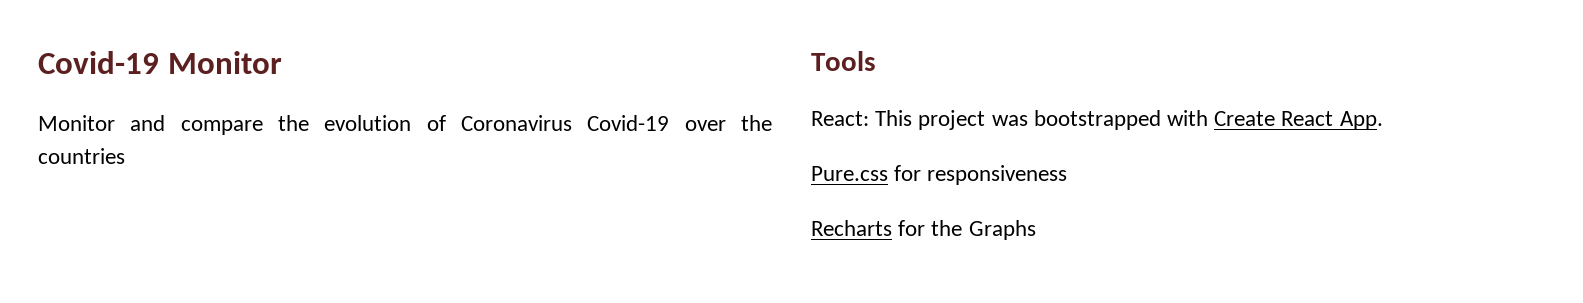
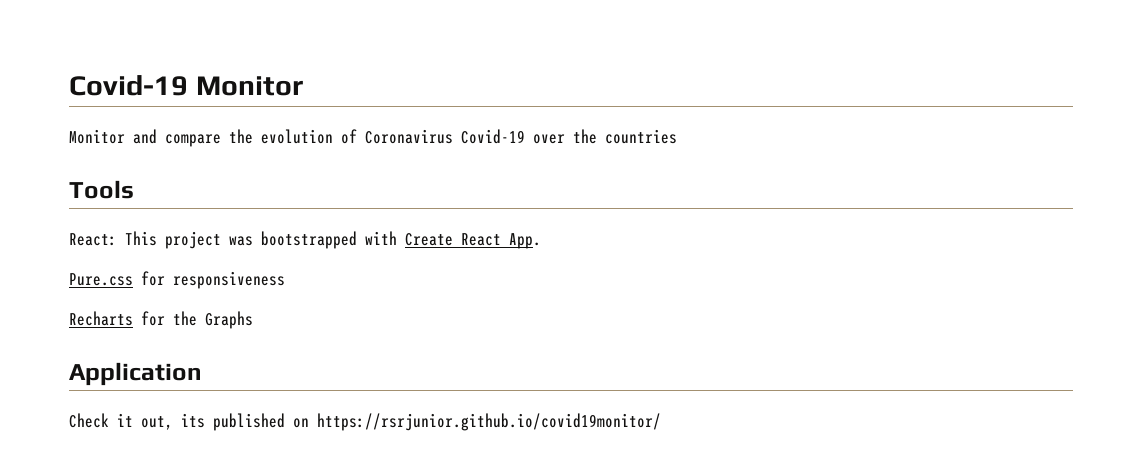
(1036, 230) none -> [69,362,202,386] [69,413,661,431] // Application // Check it out, its published on https://rsrjunior.github.io/covid19monitor/

